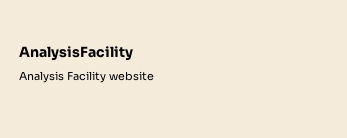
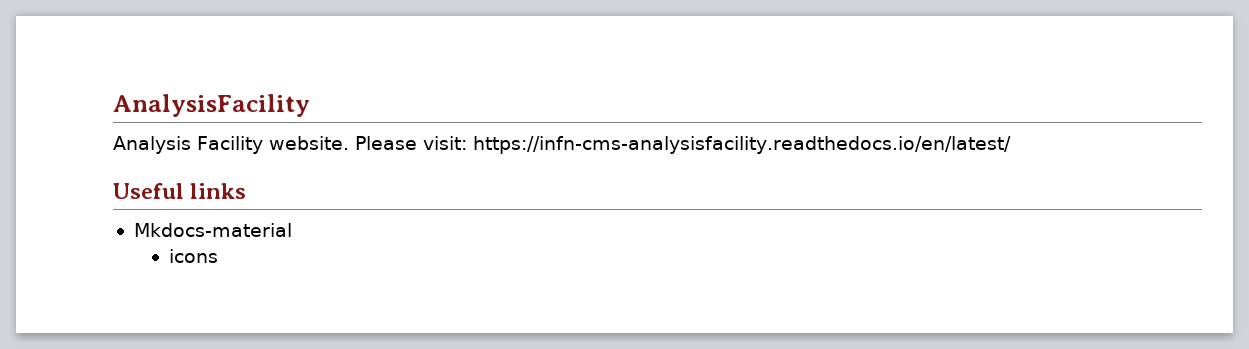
[109,71,154,81] website -> [268,136,1011,154] [113,183,247,199] [133,223,292,237] [169,249,219,263] website. Please visit: https://infn-cms-analysisfacility.readthedocs.io/en/latest/ // Useful links // Mkdocs-material // icons

